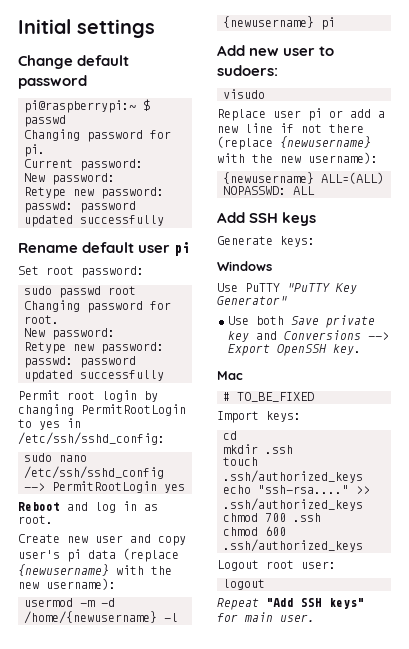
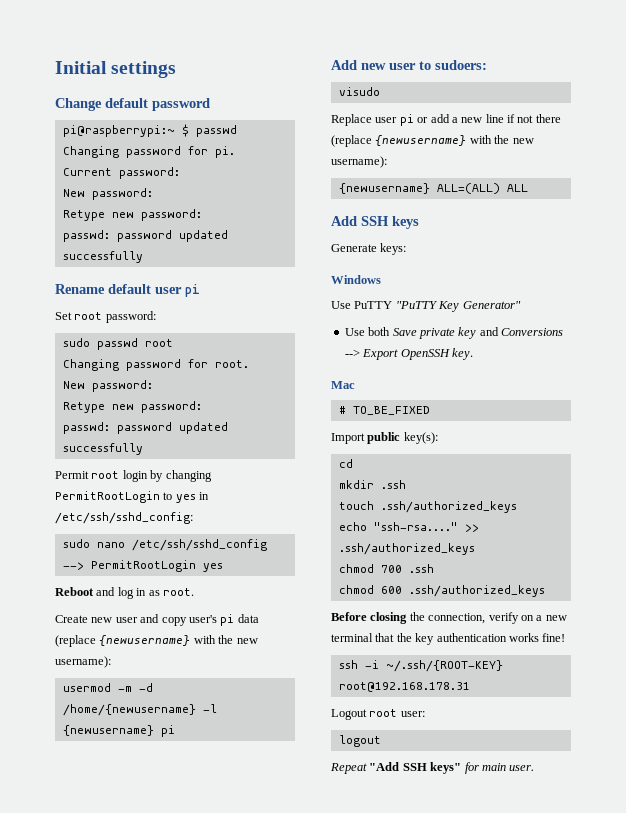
[223,186,286,195] NOPASSWD: -> (500, 188) none
[266,411,301,422] keys: -> [367,432,438,444] public key(s):
(363, 545) none -> [331,612,567,624] [331,633,566,645] [338,660,503,672] [338,682,470,692] // Before closing the connection, verify on a new terminal that the key authentication works fine! // ssh -i ~/.ssh/{ROOT-KEY} root@192.168.178.31

